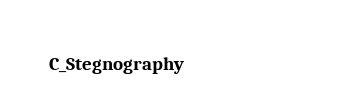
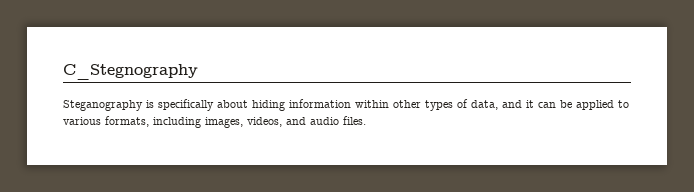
(184, 65) none -> [63,99,629,111] [63,116,366,128] // Steganography is specifically about hiding information within other types of data, and it can be applied to various formats, including images, videos, and audio files.

